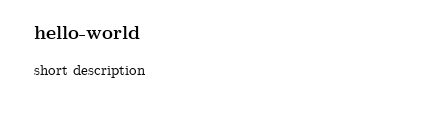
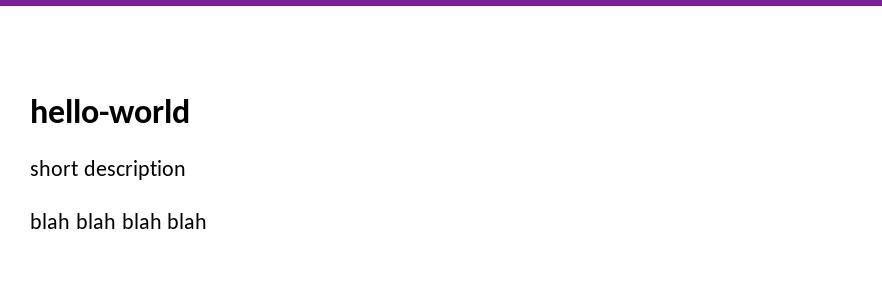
(146, 71) none -> [30,213,208,229] // blah blah blah blah

